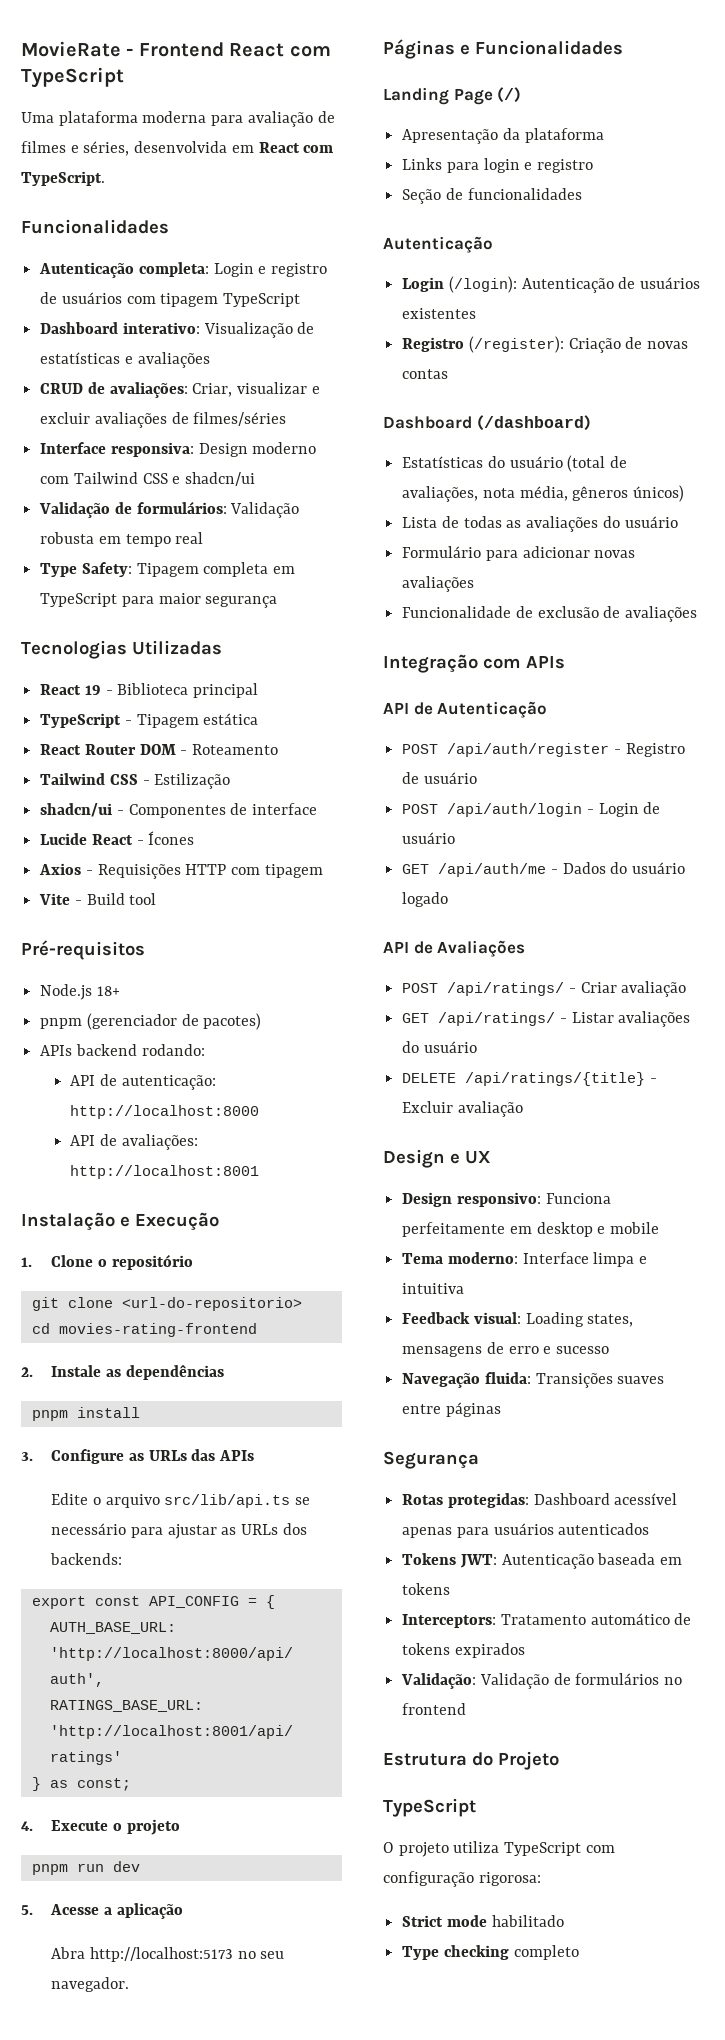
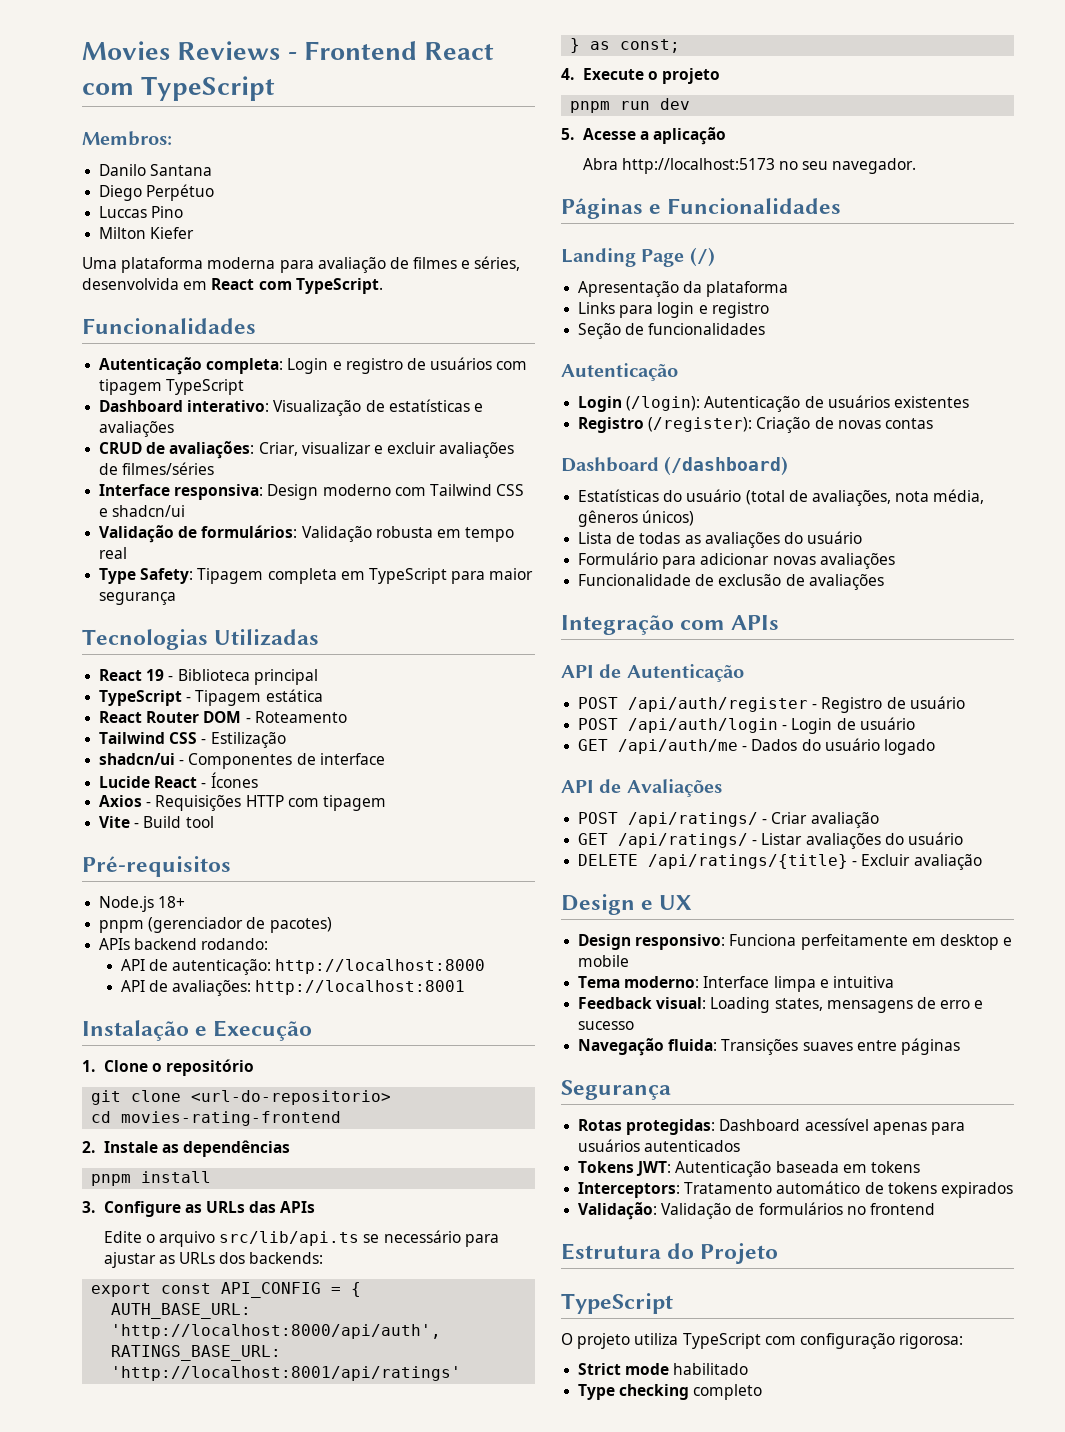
[21,41,121,57] MovieRate -> [82,41,281,60] Movies Reviews
(124, 77) none -> [82,131,172,146] [99,164,213,176] [99,184,215,201] [99,206,184,218] [99,227,195,239] // Membros: // Danilo Santana // Diego Perpétuo // Luccas Pino // Milton Kiefer

